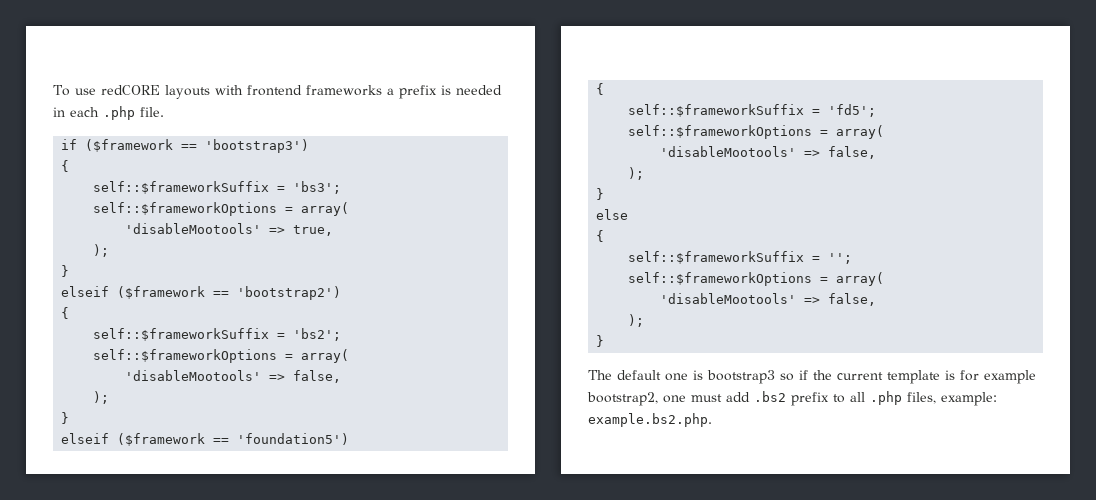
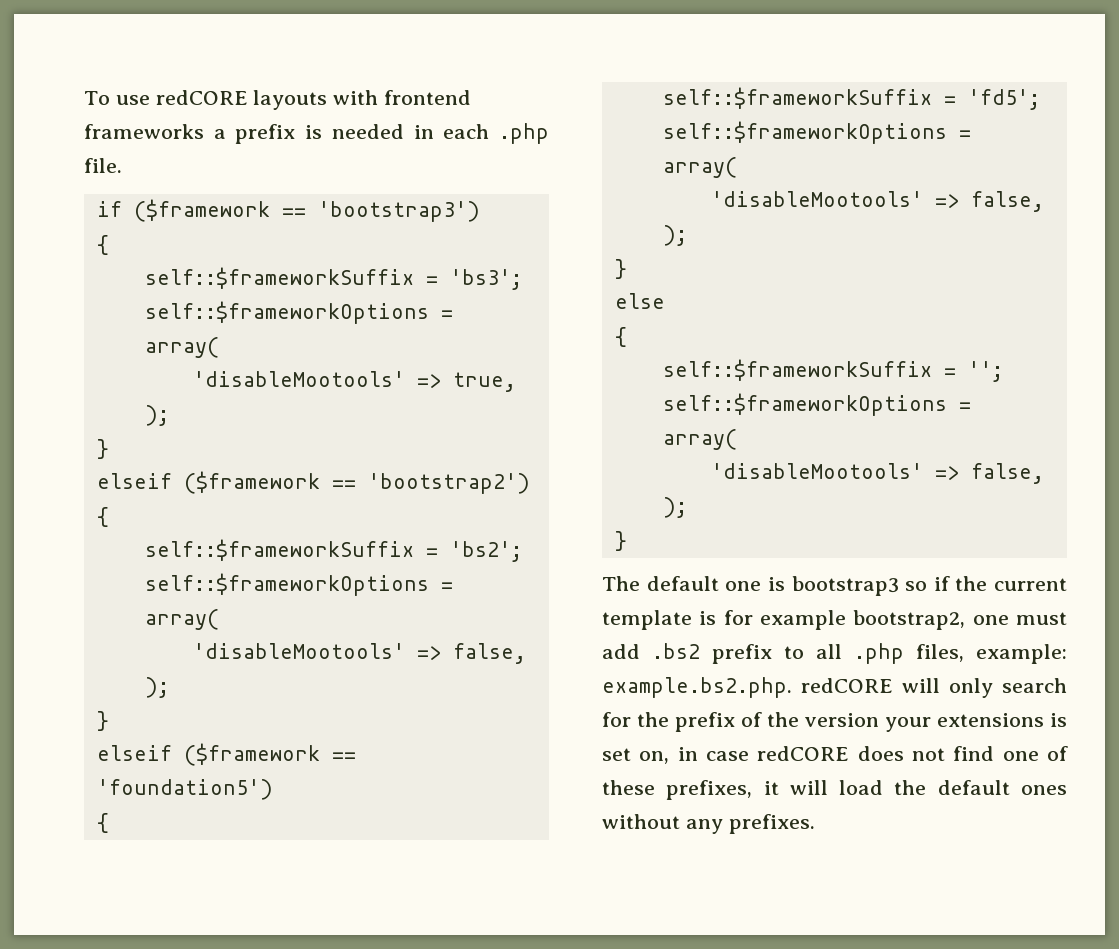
(712, 420) none -> [801,678,1067,698] [602,712,1067,732] [602,746,1068,764] [602,780,1067,800] [602,814,815,834] redCORE will only search for the prefix of the version your extensions is set on, in case redCORE does not find one of these prefixes, it will load the default ones without any prefixes.

